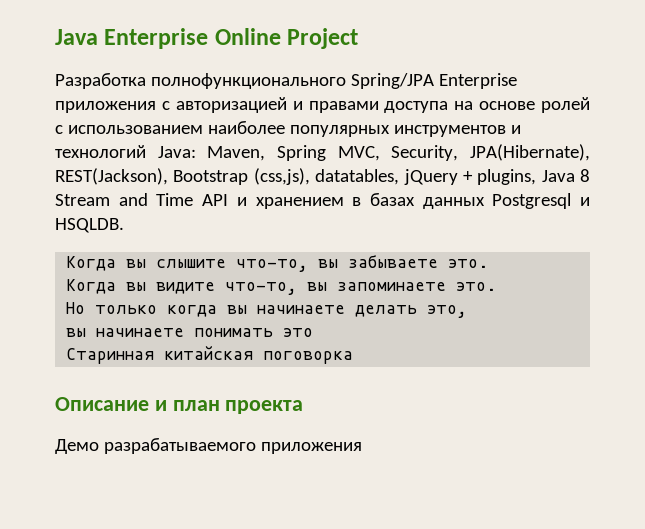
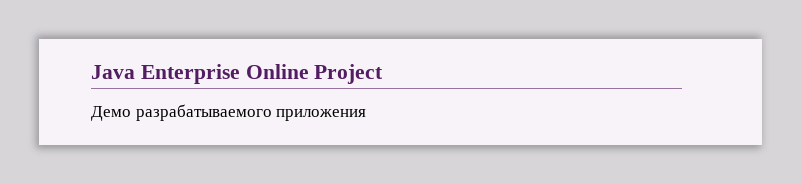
[55,73,517,89] [55,97,590,113] [55,121,521,137] [55,144,590,161] [55,168,590,185] [55,193,590,209] [55,218,124,233] [66,255,489,272] [66,279,497,295] [66,302,468,318] [66,328,314,337] [66,346,354,364] [55,397,304,414] // Разработка полнофункционального Spring/JPA Enterprise приложения c авторизацией и правами доступа на основе ролей с использованием наиболее популярных инструментов и технологий Java: Maven, Spring MVC, Security, JPA(Hibernate), REST(Jackson), Bootstrap (css,js), datatables, jQuery + plugins, Java 8 Stream and Time API и хранением в базах данных Postgresql и HSQLDB. // Когда вы слышите что-то, вы забываете это. // Когда вы видите что-то, вы запоминаете это. // Но только когда вы начинаете делать это, // вы начинаете понимать это // Старинная китайская поговорка // Описание и план проекта -> (384, 74) none

